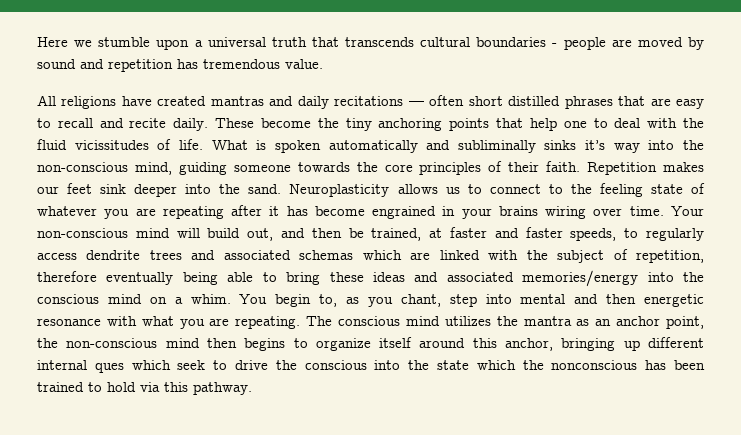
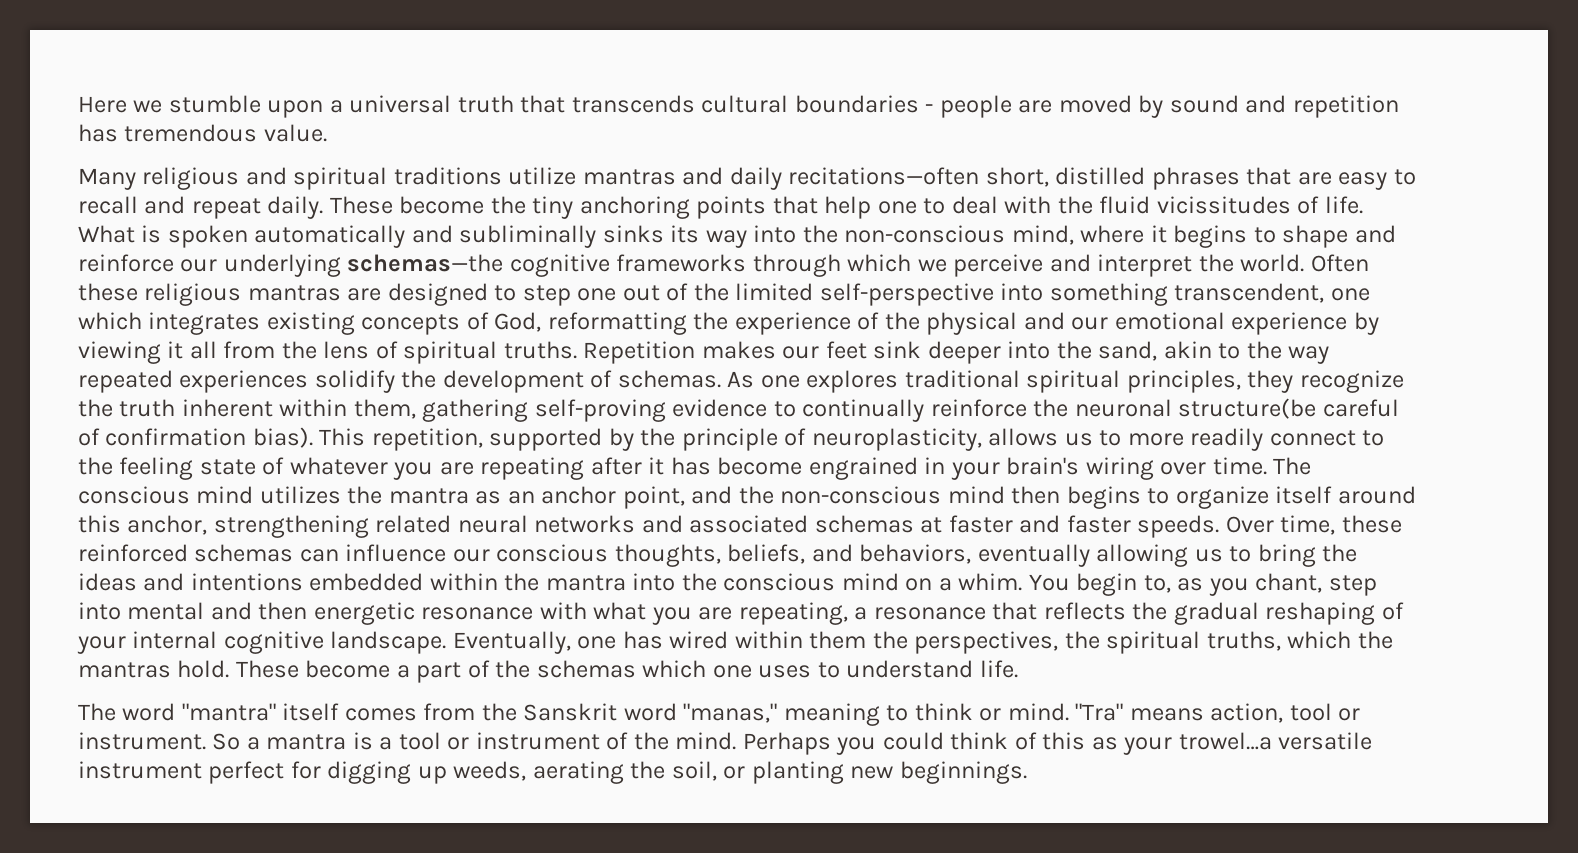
[37,95,503,109] All religions have created mantras and daily recitations — often short -> [78,167,1049,190] Many religious and spiritual traditions utilize mantras and daily recitations—often short,
[129,118,167,128] recite -> [191,198,261,219] repeat
[585,140,606,150] it’s -> [670,225,700,243] its
[178,161,581,175] guiding someone towards the core principles of their faith. -> [1080,225,1396,248] [78,254,1369,277] [78,283,1370,306] [78,312,1379,335] [78,341,577,364] where it begins to shape and reinforce our underlying schemas—the cognitive frameworks through which we perceive and interpret the world. Often these religious mantras are designed to step one out of the limited self-perspective into something transcendent, one which integrates existing concepts of God, reformatting the experience of the physical and our emotional experience by viewing it all from the lens of spiritual truths.
[248,184,390,197] sand. Neuroplasticity -> [1098,341,1330,364] [78,370,1404,393] [78,398,1399,422] [78,427,982,451] sand, akin to the way repeated experiences solidify the development of schemas. As one explores traditional spiritual principles, they recognize the truth inherent within them, gathering self-proving evidence to continually reinforce the neuronal structure(be careful of confirmation bias). This repetition, supported by the principle of neuroplasticity,
(482, 189) none -> [1127,428,1264,451] more readily
[498,206,538,216] brains -> [1006,457,1080,475] brain's
[670,206,704,216] [37,227,704,241] [37,249,704,263] [37,271,254,285] Your non-conscious mind will build out, and then be trained, at faster and faster speeds, to regularly access dendrite trees and associated schemas which are linked with the subject of repetition, therefore eventually being able -> [1273,457,1312,475] [78,486,1416,509] [78,515,1402,538] [78,544,1223,567] The conscious mind utilizes the mantra as an anchor point, and the non-conscious mind then begins to organize itself around this anchor, strengthening related neural networks and associated schemas at faster and faster speeds. Over time, these reinforced schemas can influence our conscious thoughts, beliefs, and behaviors, eventually allowing us
[329,272,364,282] these -> [1322,544,1358,562] the
[446,270,639,287] associated memories/energy -> [190,573,626,591] intentions embedded within the mantra
[235,316,705,329] [37,337,704,351] [37,360,705,373] [37,382,252,395] repeating. The conscious mind utilizes the mantra as an anchor point, the non-conscious mind then begins to organize itself around this anchor, bringing up different internal ques which seek to drive the conscious into the state which the nonconscious has been trained to hold via this pathway. -> [738,602,1404,625] [77,631,1393,654] [78,660,1018,683] [78,703,1361,726] [78,732,1373,755] [78,761,1027,784] repeating, a resonance that reflects the gradual reshaping of your internal cognitive landscape. Eventually, one has wired within them the perspectives, the spiritual truths, which the mantras hold. These become a part of the schemas which one uses to understand life. // The word "mantra" itself comes from the Sanskrit word "manas," meaning to think or mind. "Tra" means action, tool or instrument. So a mantra is a tool or instrument of the mind. Perhaps you could think of this as your trowel…a versatile instrument perfect for digging up weeds, aerating the soil, or planting new beginnings.

